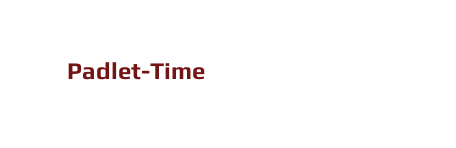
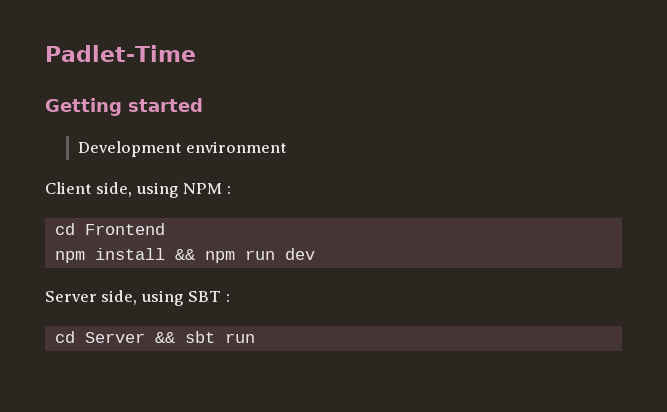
(205, 71) none -> [45,98,203,116] [77,141,288,157] [45,182,231,198] [54,223,165,235] [54,248,315,263] [45,290,230,306] [54,331,255,343] // Getting started // Development environment // Client side, using NPM : // cd Frontend // npm install && npm run dev // Server side, using SBT : // cd Server && sbt run

